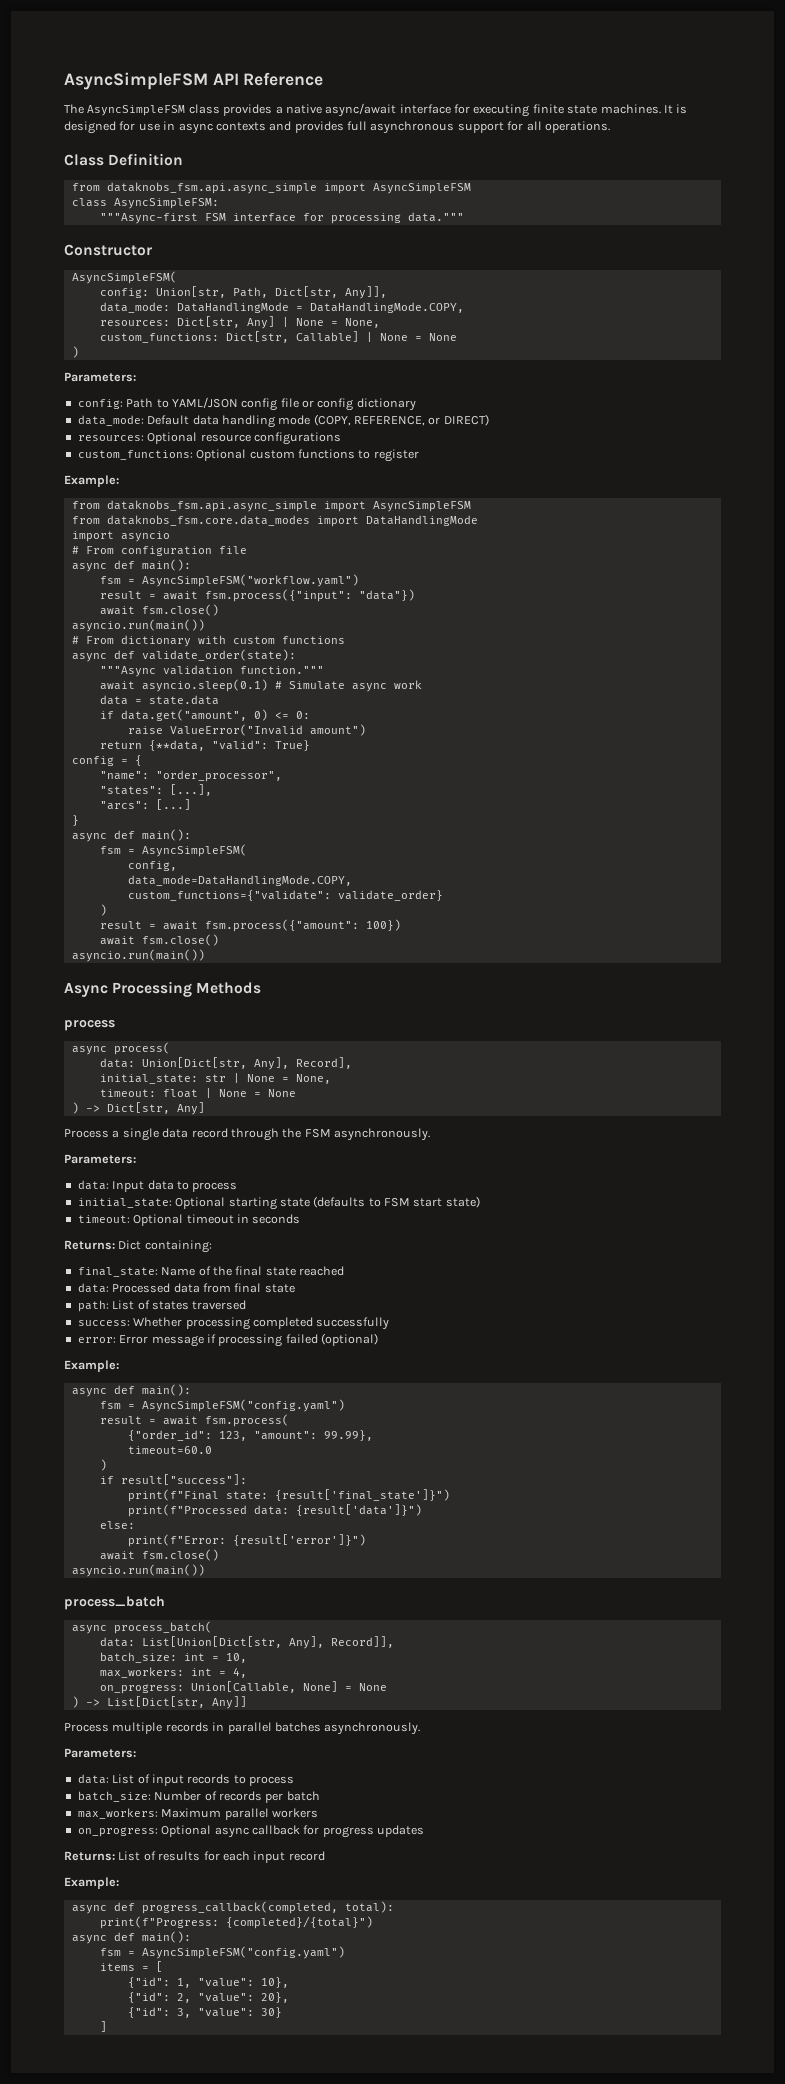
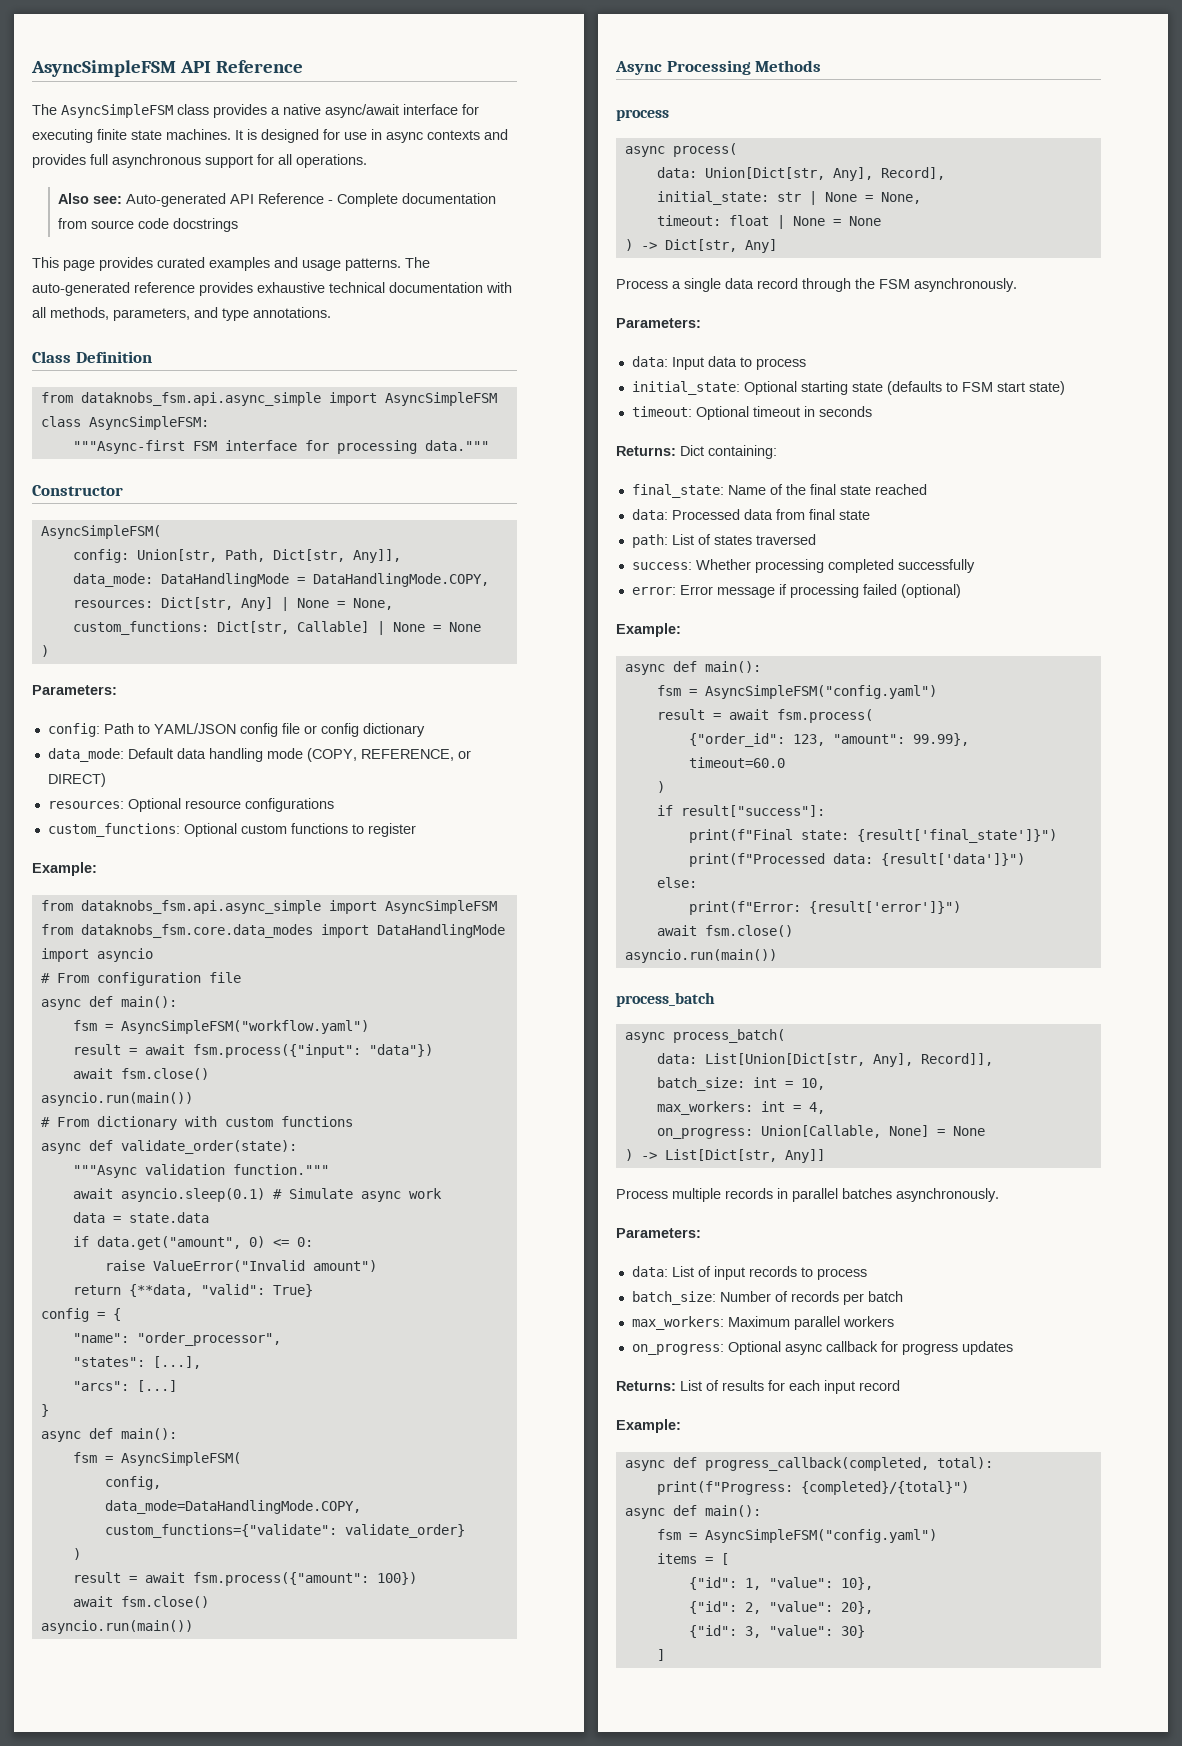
(610, 127) none -> [58,193,497,207] [58,218,239,232] [32,257,430,271] [32,282,512,296] [32,307,331,321] // Also see: Auto-generated API Reference - Complete documentation from source code docstrings // This page provides curated examples and usage patterns. The auto-generated reference provides exhaustive technical documentation with all methods, parameters, and type annotations.

